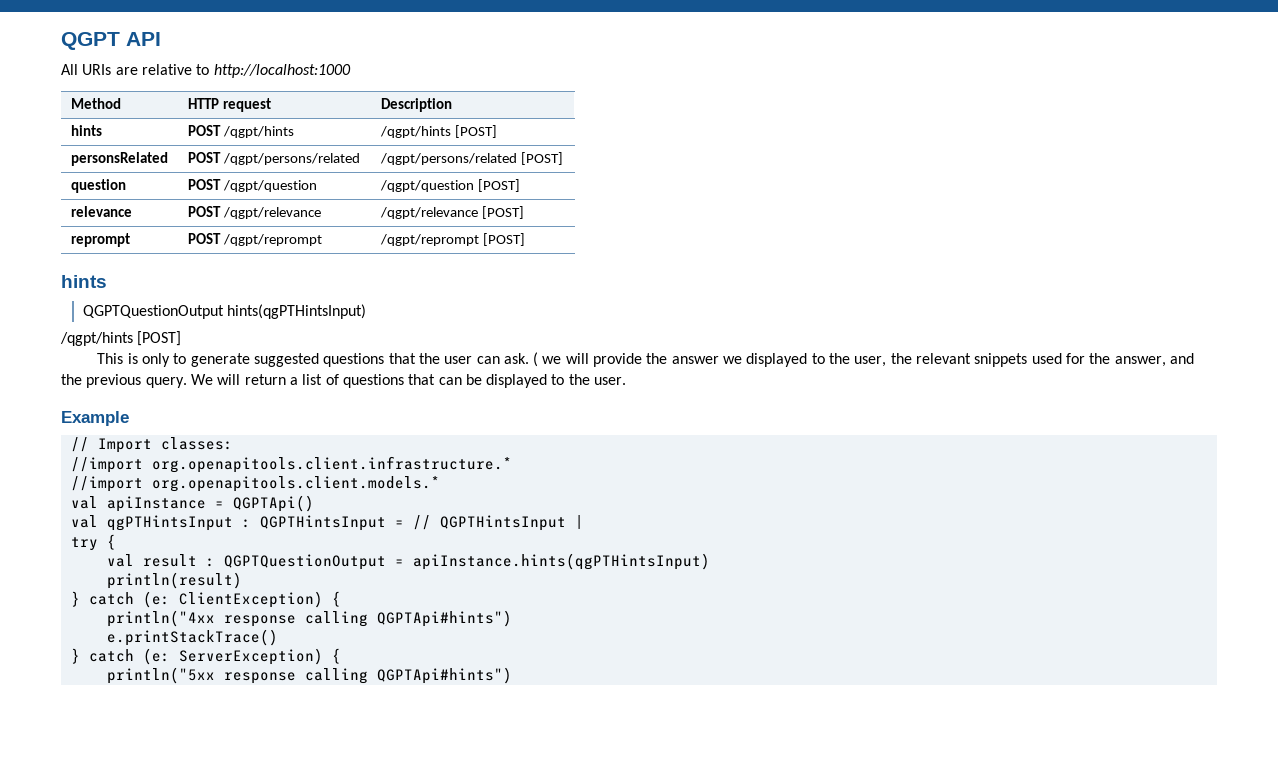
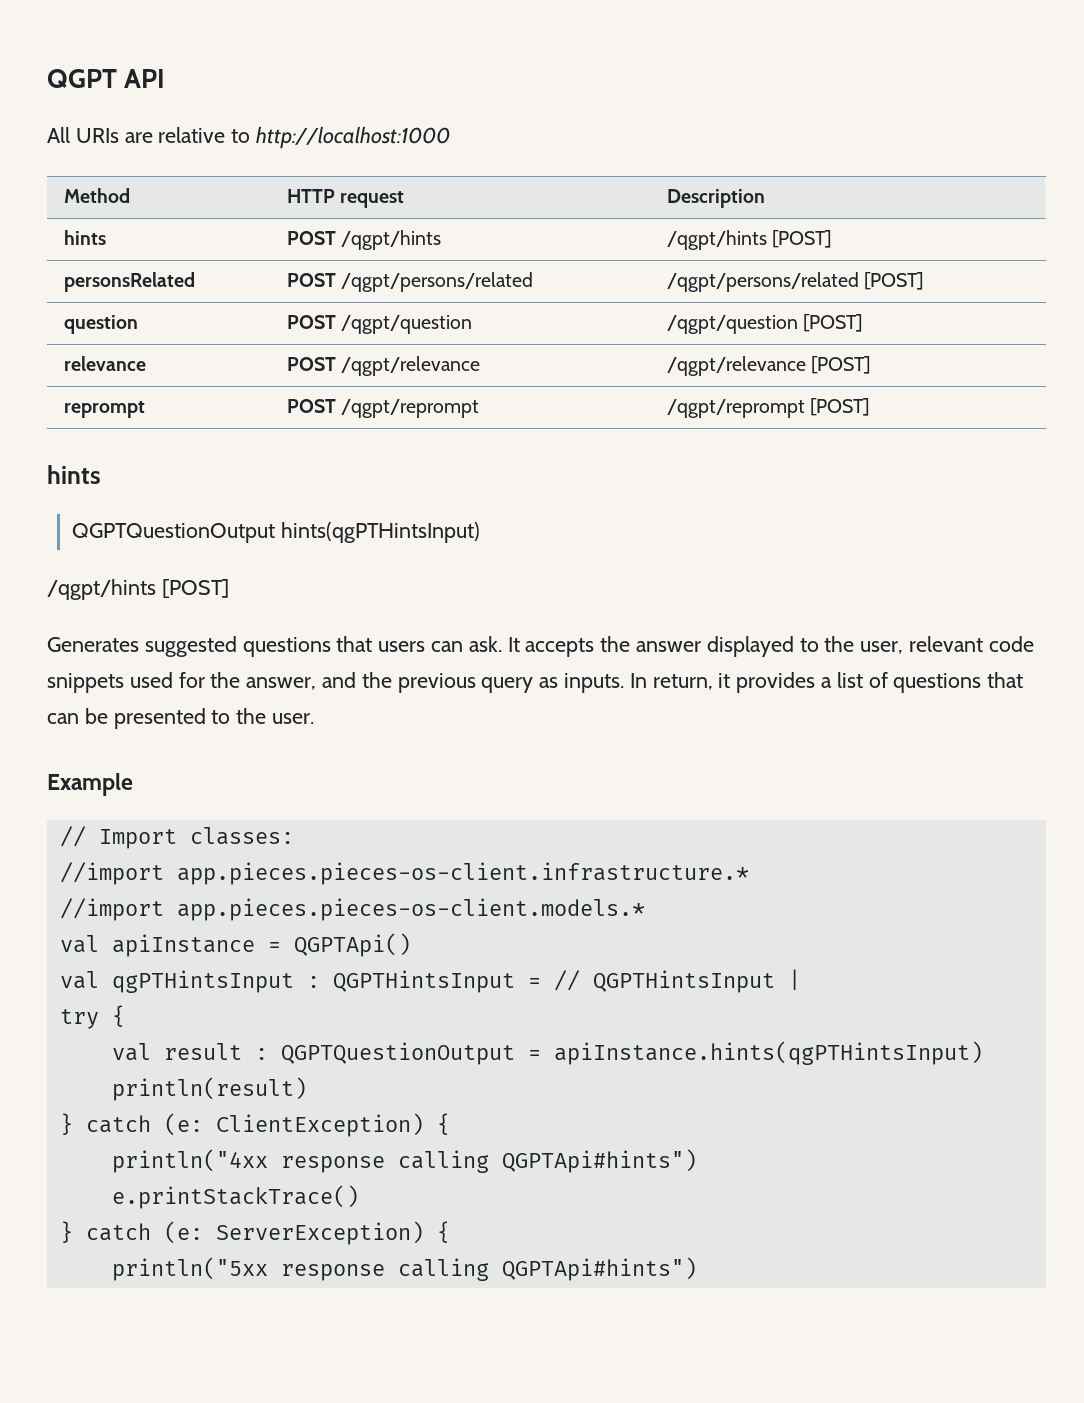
[97,352,643,367] This is only to generate suggested questions that the user can ask. ( we will provide -> [47,636,595,657] Generates suggested questions that users can ask. It accepts
[723,356,743,364] we -> (702, 646) none
[890,353,972,364] the relevant -> [909,636,1034,652] relevant code
[145,374,286,388] query. We will return -> [481,672,816,693] query as inputs. In return, it provides
[486,374,548,388] displayed -> [113,708,206,729] presented
[151,456,512,473] [70,476,440,492] org.openapitools.client.infrastructure.* // //import org.openapitools.client.models.* -> [176,862,749,885] [59,898,645,921] app.pieces.pieces-os-client.infrastructure.* // //import app.pieces.pieces-os-client.models.*

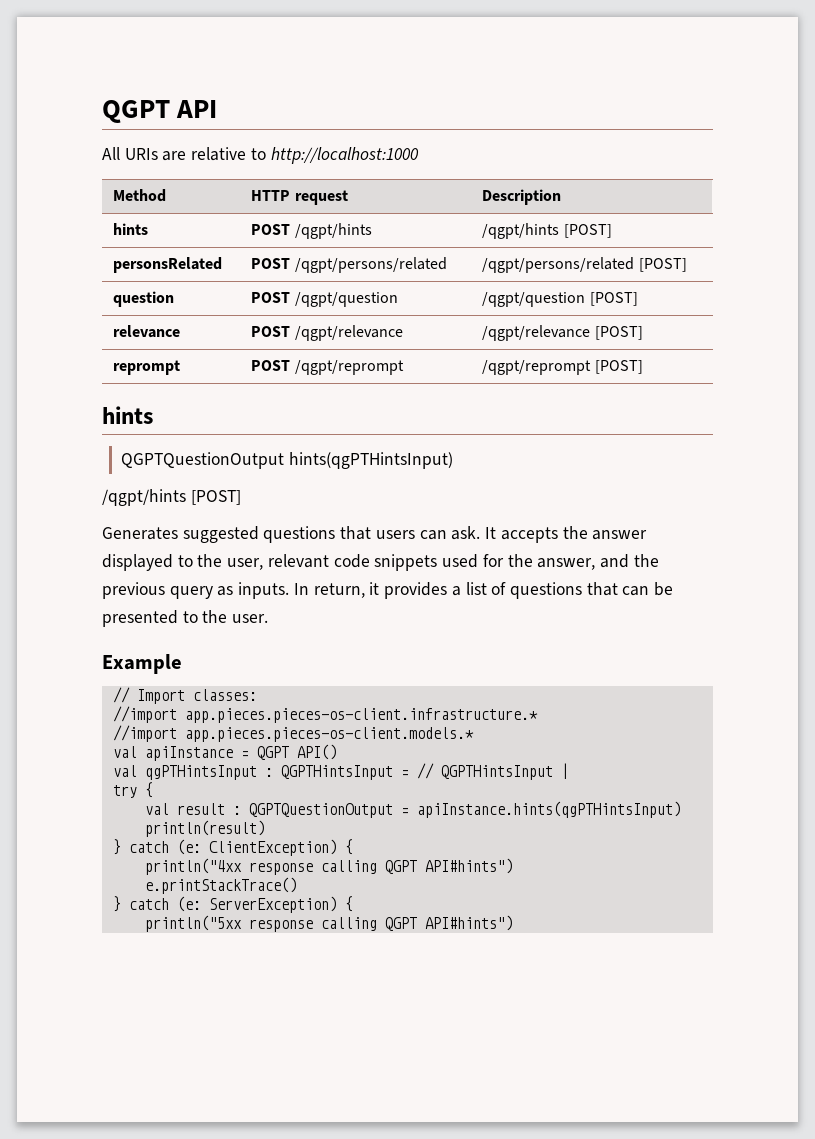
[293,933,411,957] QGPTApi() -> [256,744,337,760] QGPT API()
[501,1149,697,1173] QGPTApi#hints") -> [384,858,513,874] QGPT API#hints")
[501,1257,697,1281] QGPTApi#hints") -> [384,915,513,931] QGPT API#hints")

